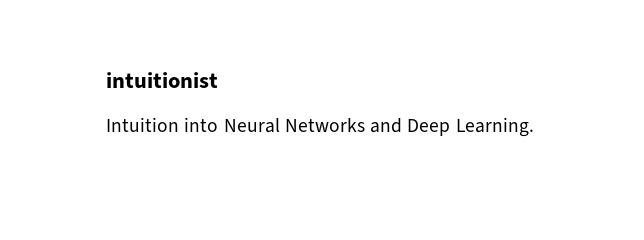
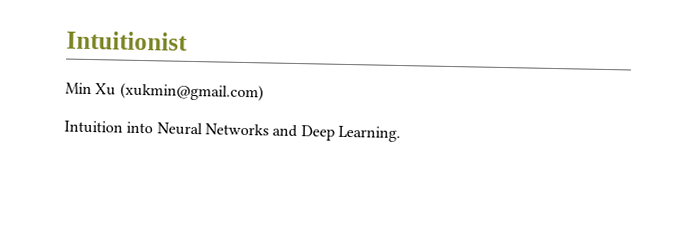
[106,72,218,88] intuitionist -> [66,30,188,51] [65,82,264,102] Intuitionist // Min Xu (xukmin@gmail.com)

